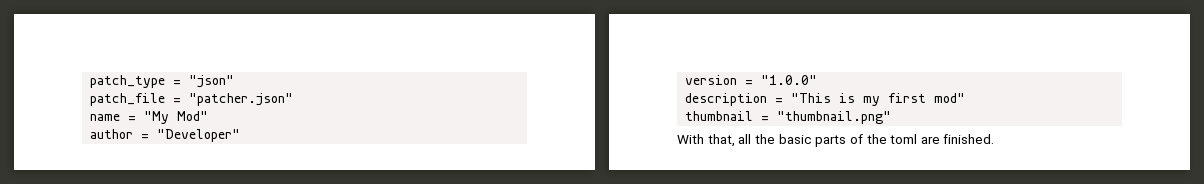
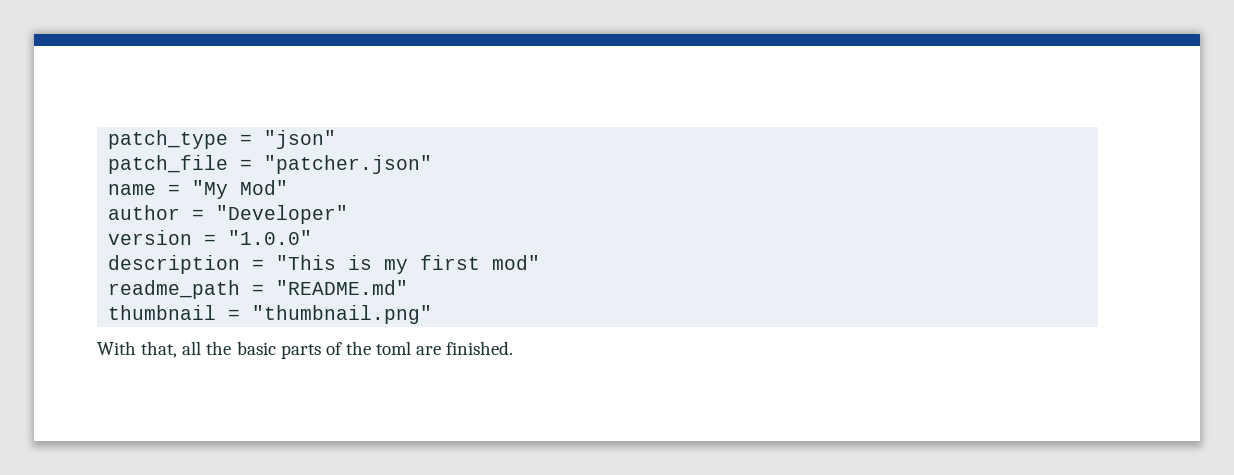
(966, 98) none -> [108,280,409,299] // readme_path = "README.md"

